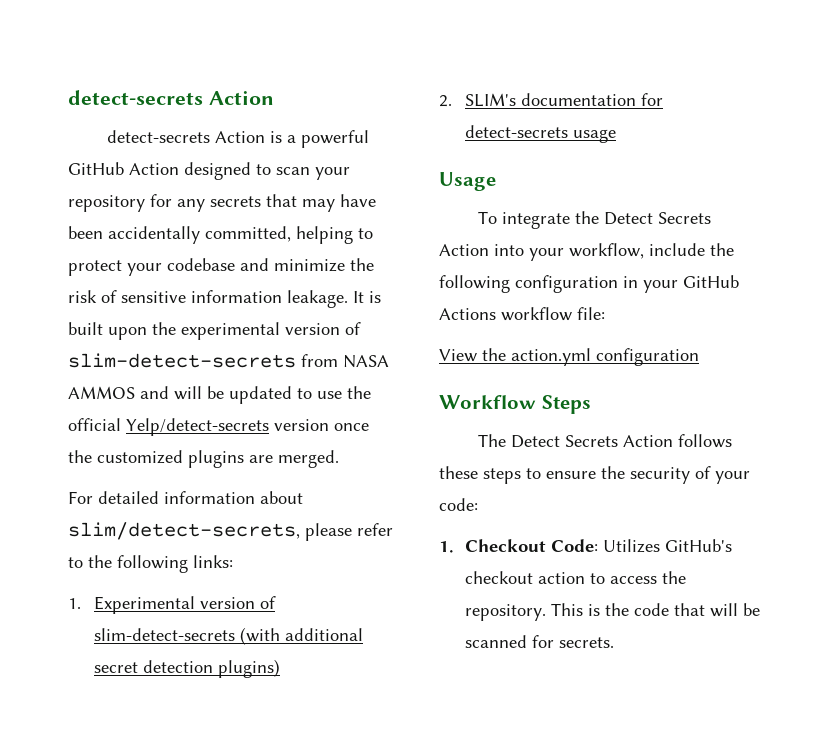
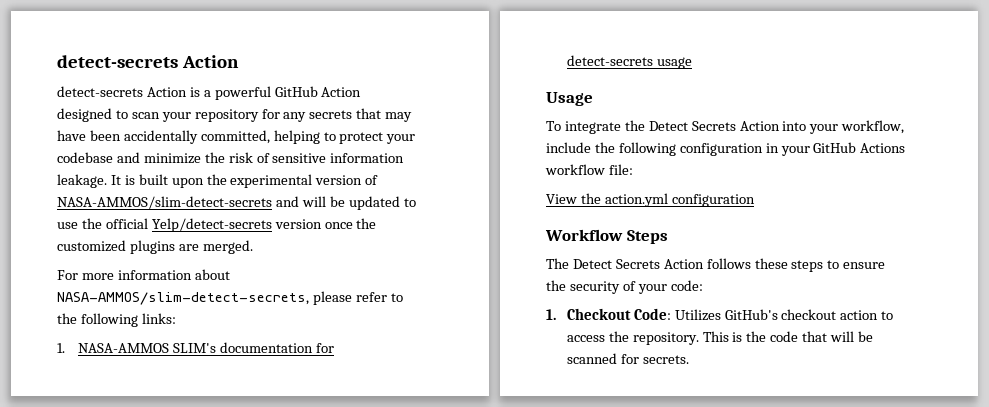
[68,353,389,368] [68,386,135,399] slim-detect-secrets from NASA AMMOS -> [57,196,272,209] NASA-AMMOS/slim-detect-secrets
[98,491,159,504] detailed -> [81,273,114,280] more
[68,522,300,540] slim/detect-secrets, -> [57,292,309,305] NASA-AMMOS/slim-detect-secrets,
[94,596,277,614] [94,627,364,645] [94,659,281,678] [439,95,452,107] Experimental version of slim-detect-secrets (with additional secret detection plugins) // 2. -> [77,343,169,353] NASA-AMMOS

